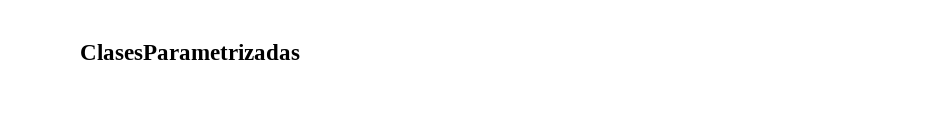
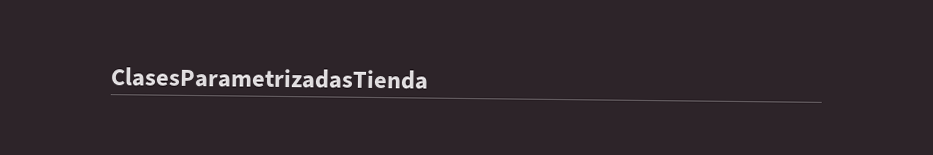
[80,44,300,60] ClasesParametrizadas -> [110,67,429,90] ClasesParametrizadasTienda

